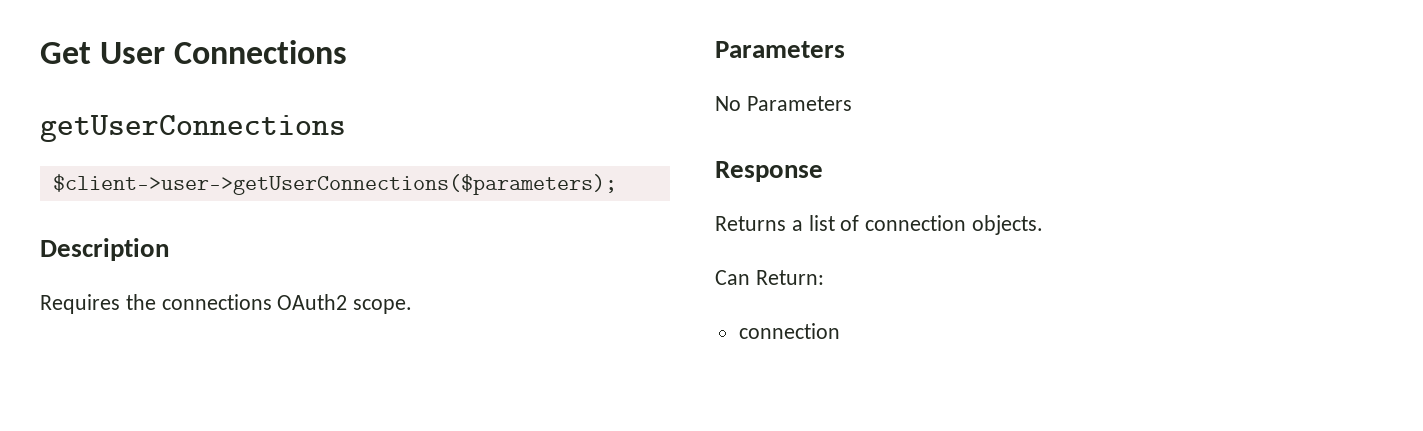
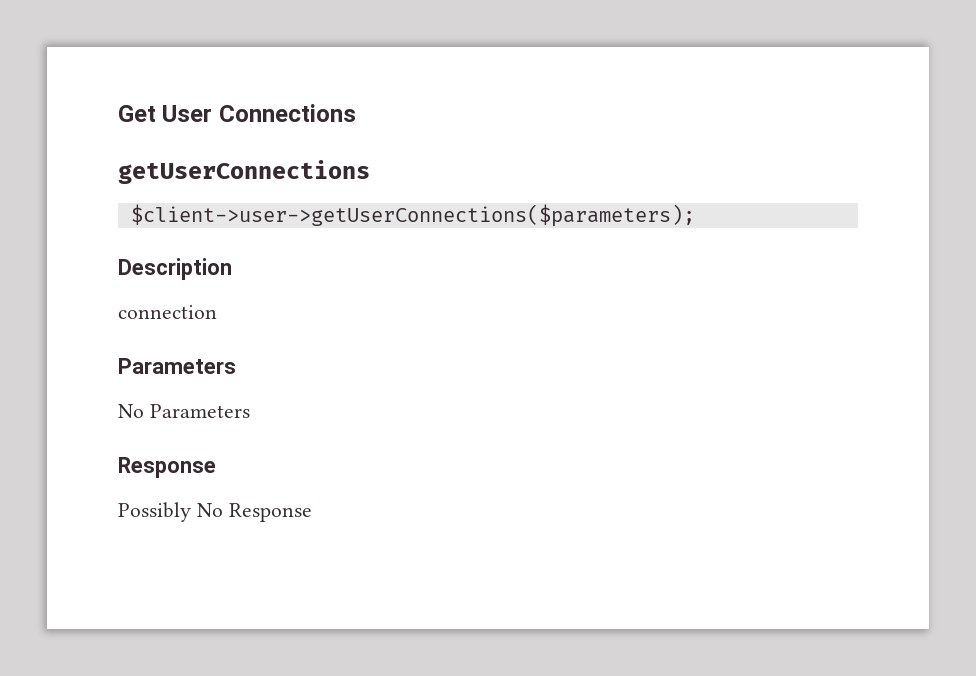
[40,294,413,314] Requires the connections OAuth2 scope. -> [118,305,217,319] connection
[715,215,1044,235] [715,270,824,285] [738,323,840,339] Returns a list of connection objects. // Can Return: // connection -> [118,502,312,522] Possibly No Response

